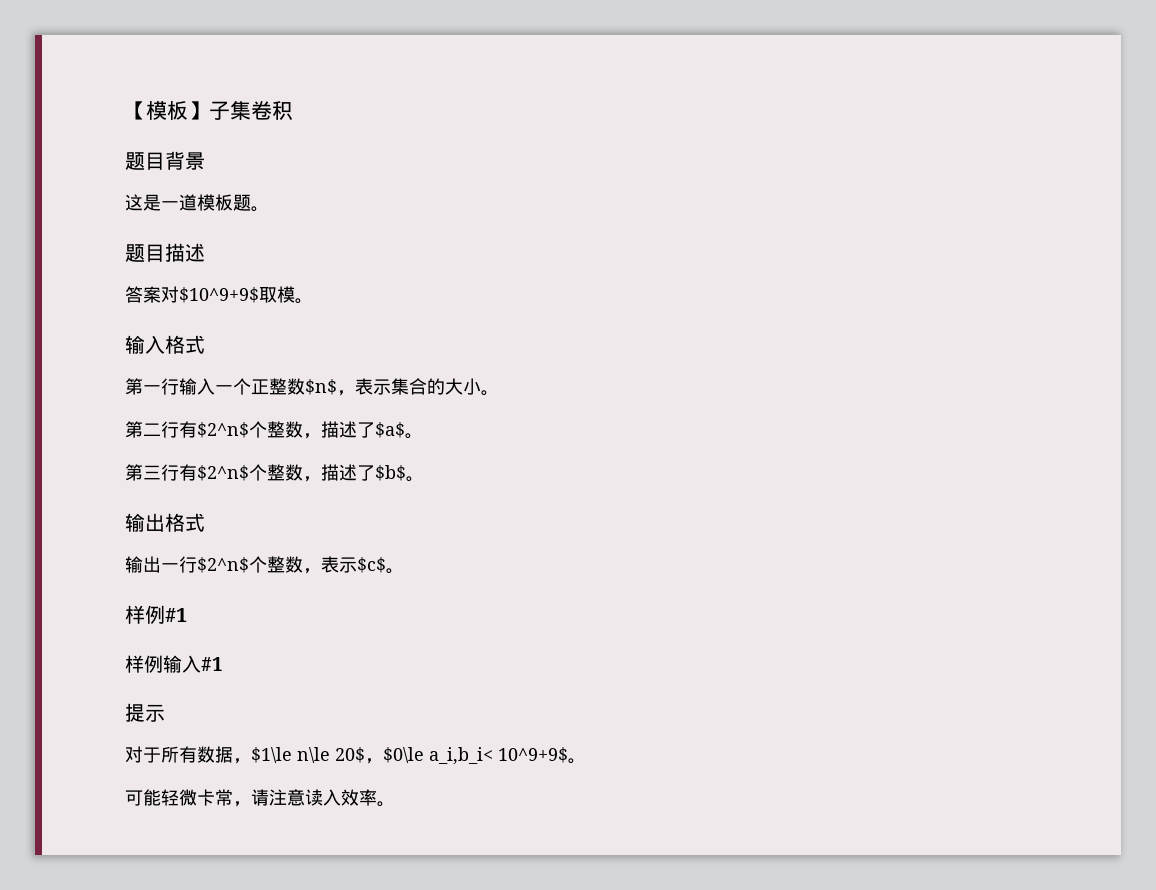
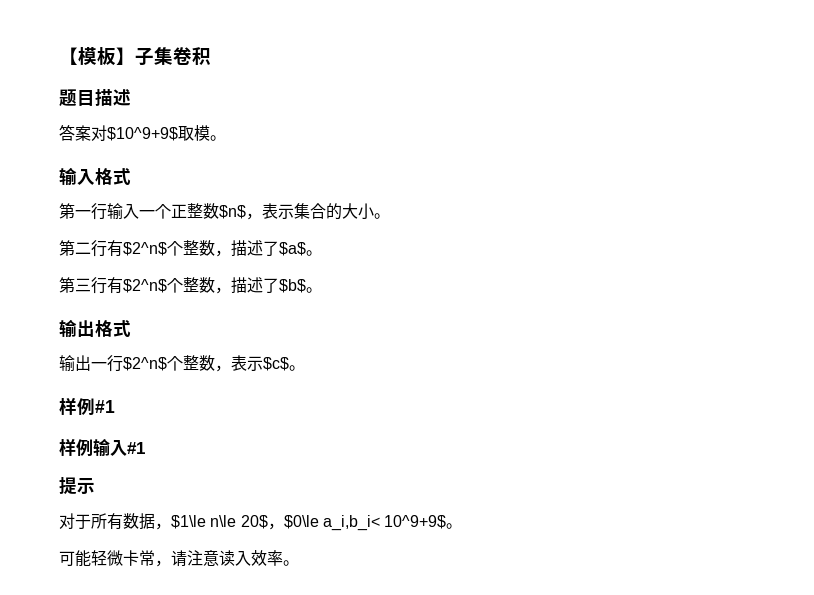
[125,151,205,170] [125,194,269,212] // 题目背景 // 这是一道模板题。 -> (211, 56) none

